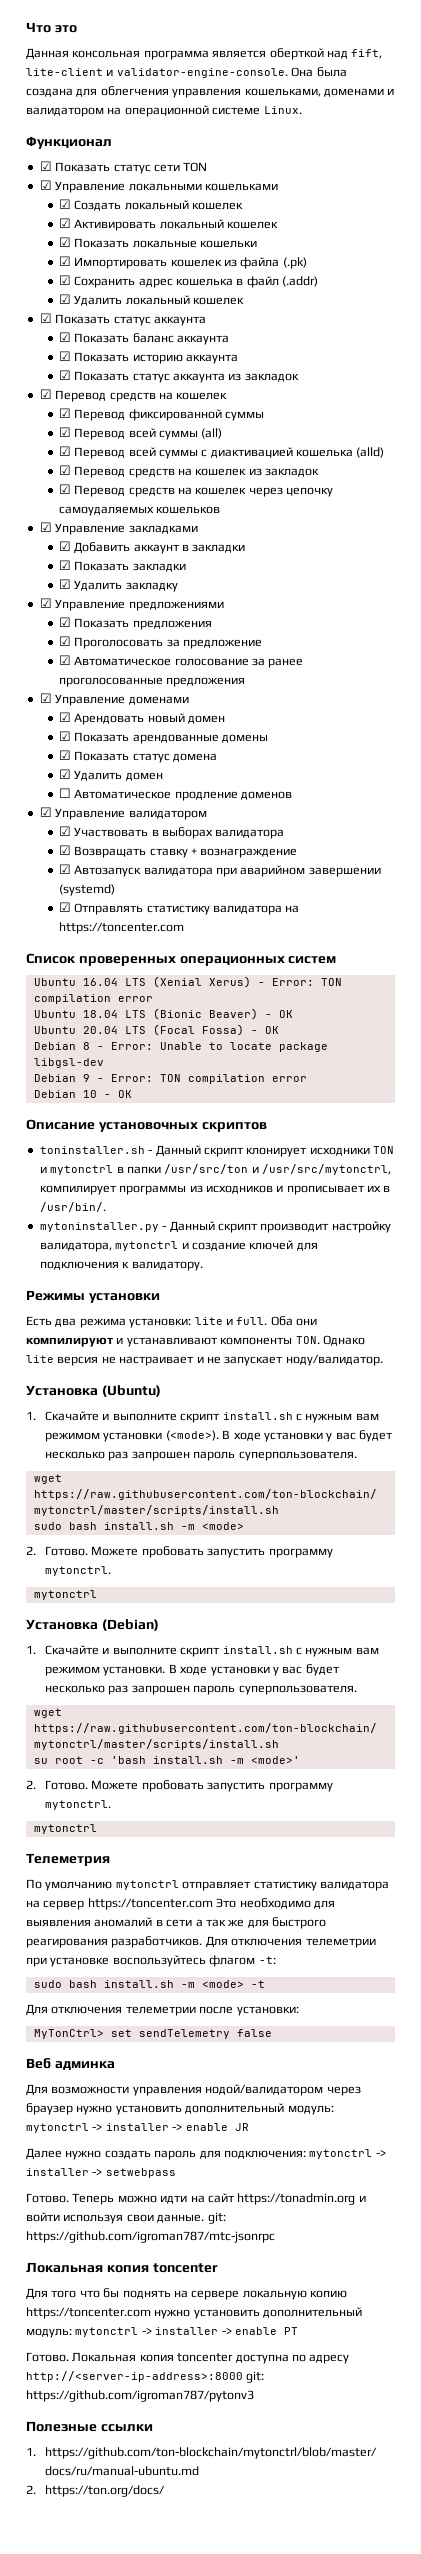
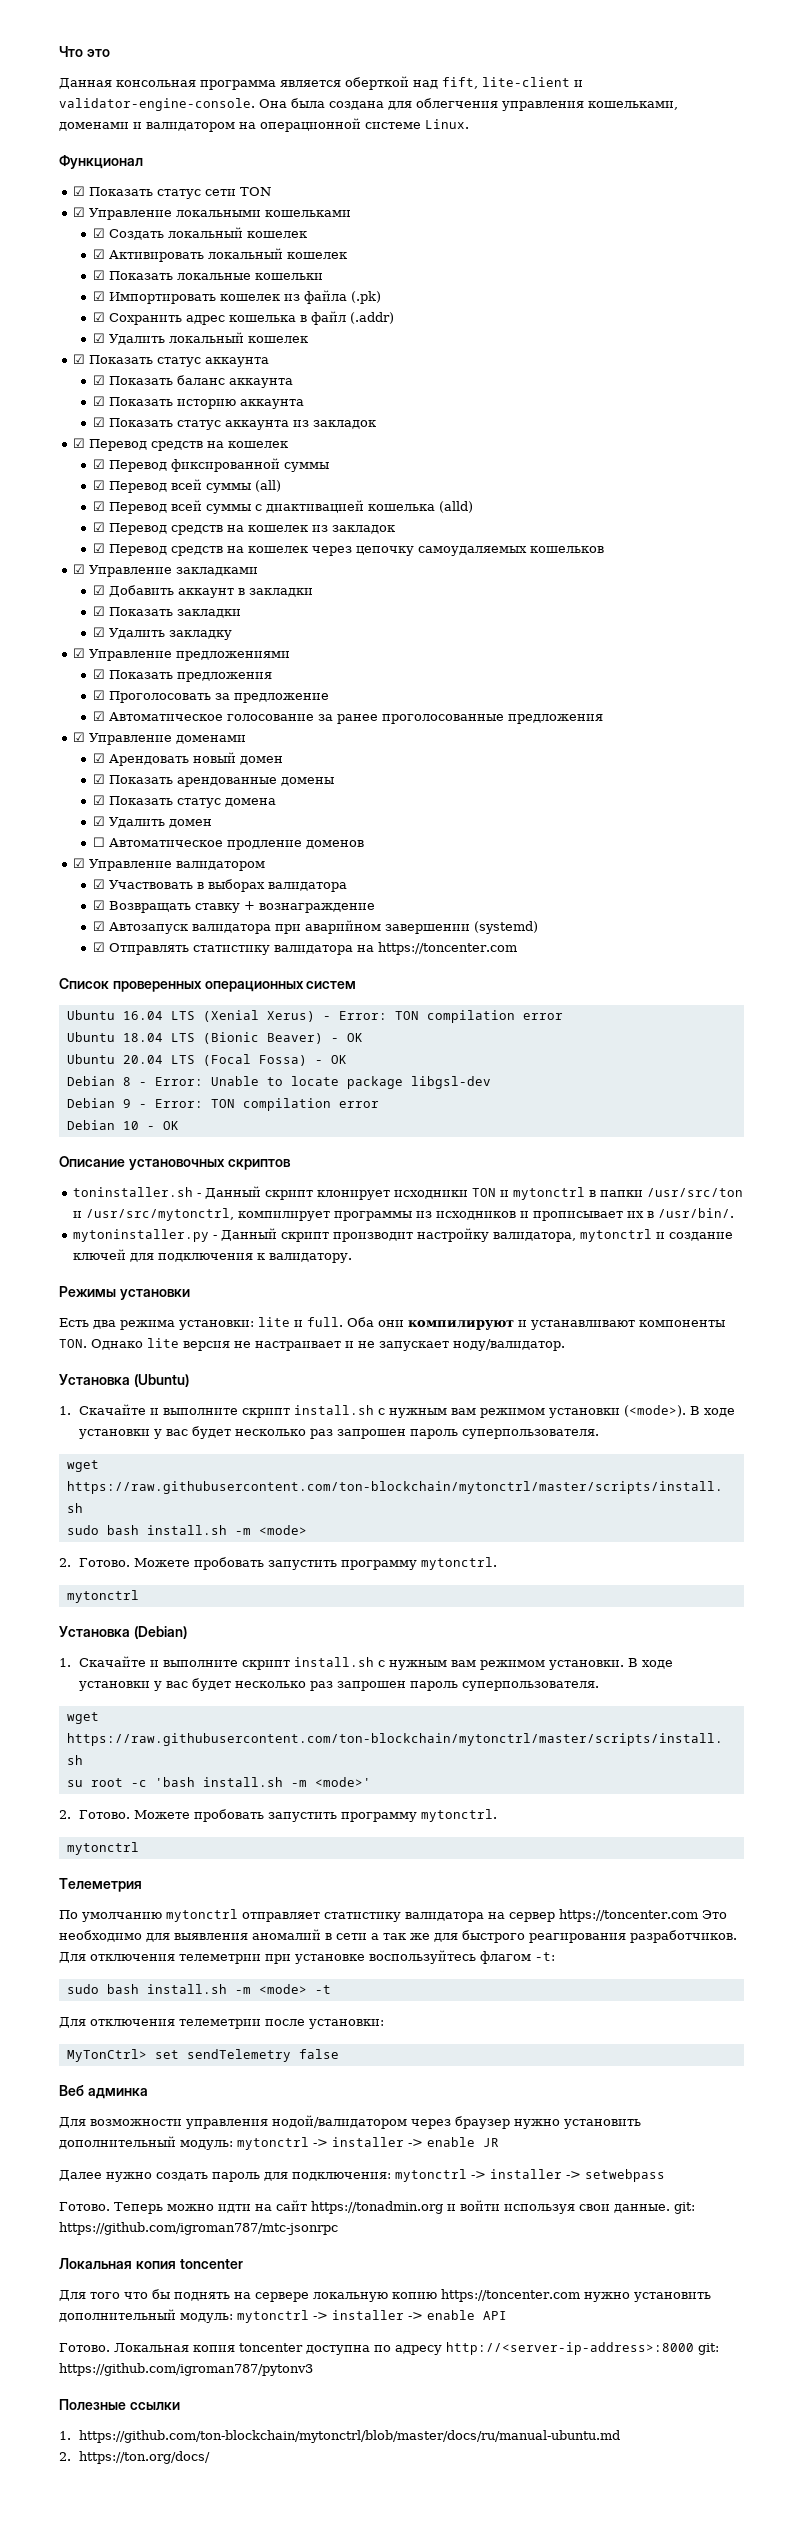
[283,2327,298,2335] PT -> [483,2311,507,2320] API

